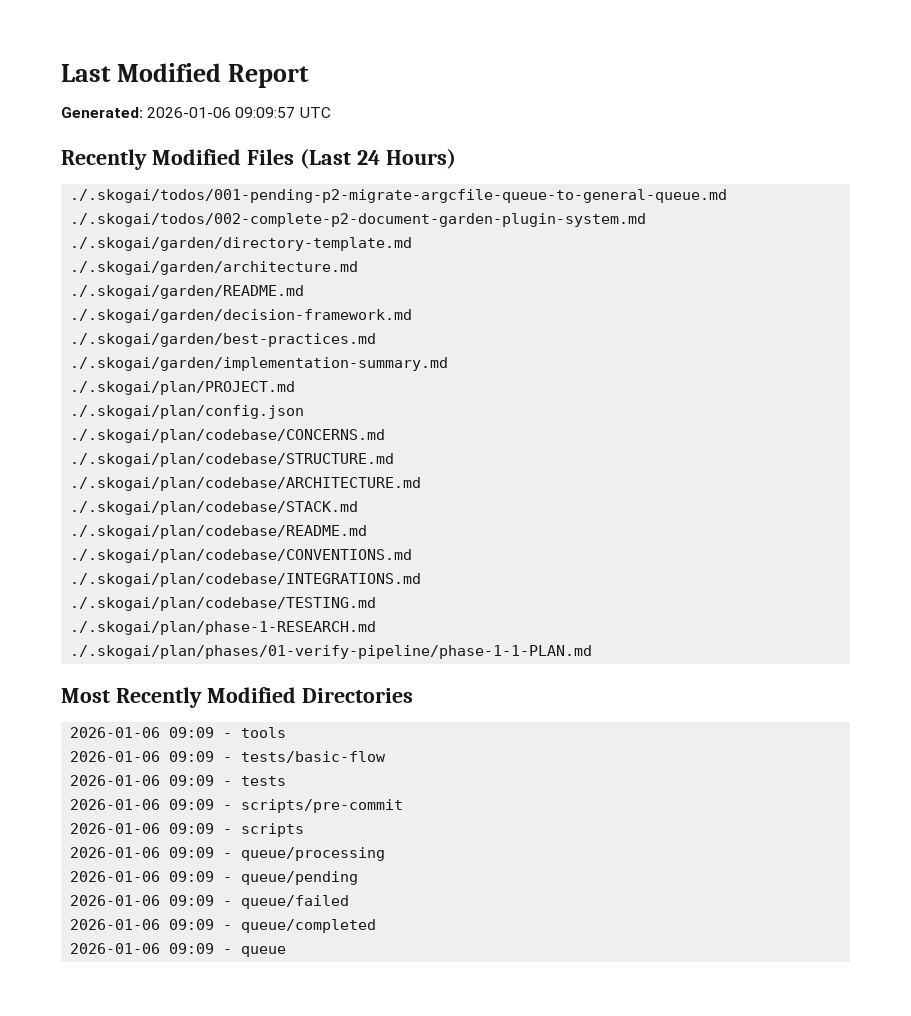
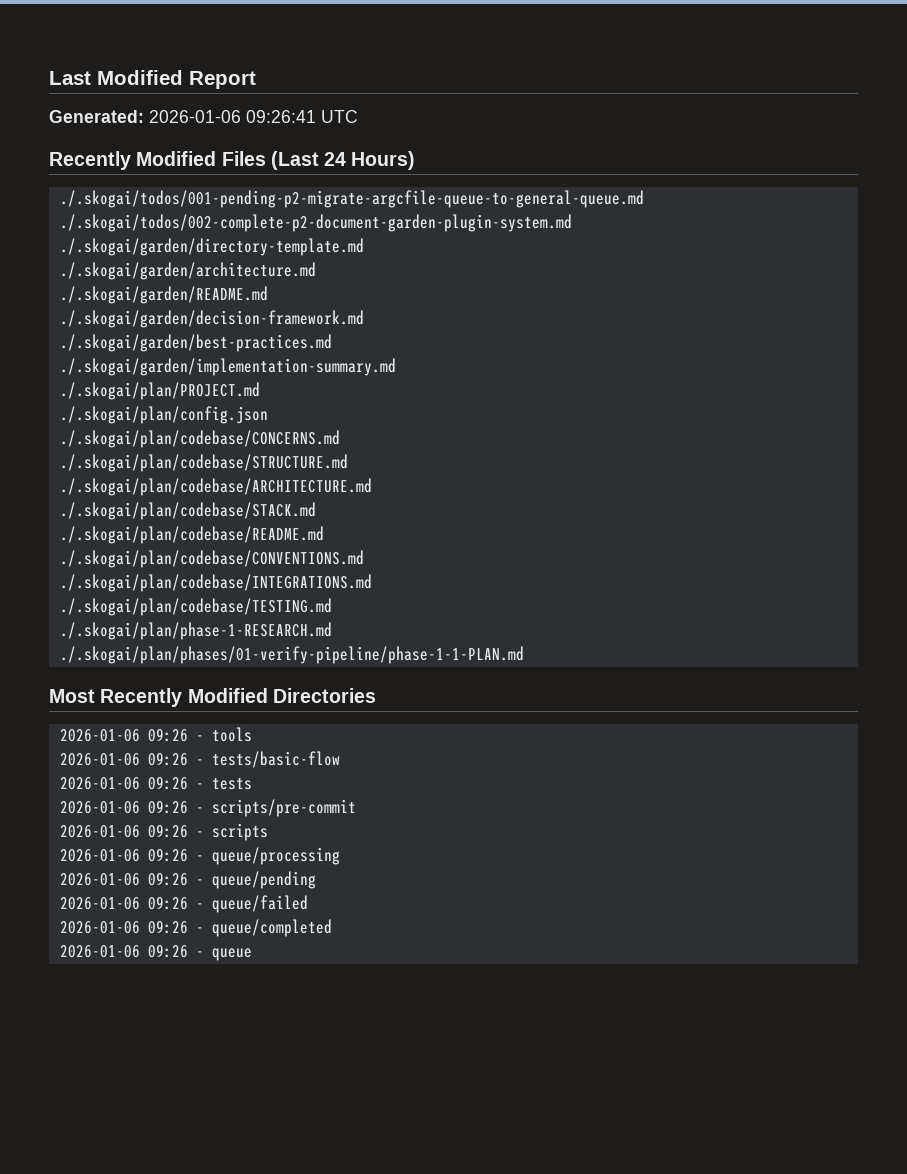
[235,107,296,118] 09:09:57 -> [246,110,316,123] 09:26:41
[169,727,215,738] 09:09 -> [147,728,188,742] 09:26
[169,751,215,762] 09:09 -> [147,752,188,766] 09:26
[169,775,215,786] 09:09 -> [147,776,188,790] 09:26
[169,799,215,810] 09:09 -> [147,800,188,814] 09:26
[169,823,215,834] 09:09 -> [147,824,188,838] 09:26
[169,847,215,858] 09:09 -> [147,848,188,862] 09:26
[169,871,215,882] 09:09 -> [147,872,188,886] 09:26
[169,895,215,906] 09:09 -> [147,896,188,910] 09:26
[169,919,215,930] 09:09 -> [147,920,188,934] 09:26
[169,943,215,954] 09:09 -> [147,944,188,958] 09:26

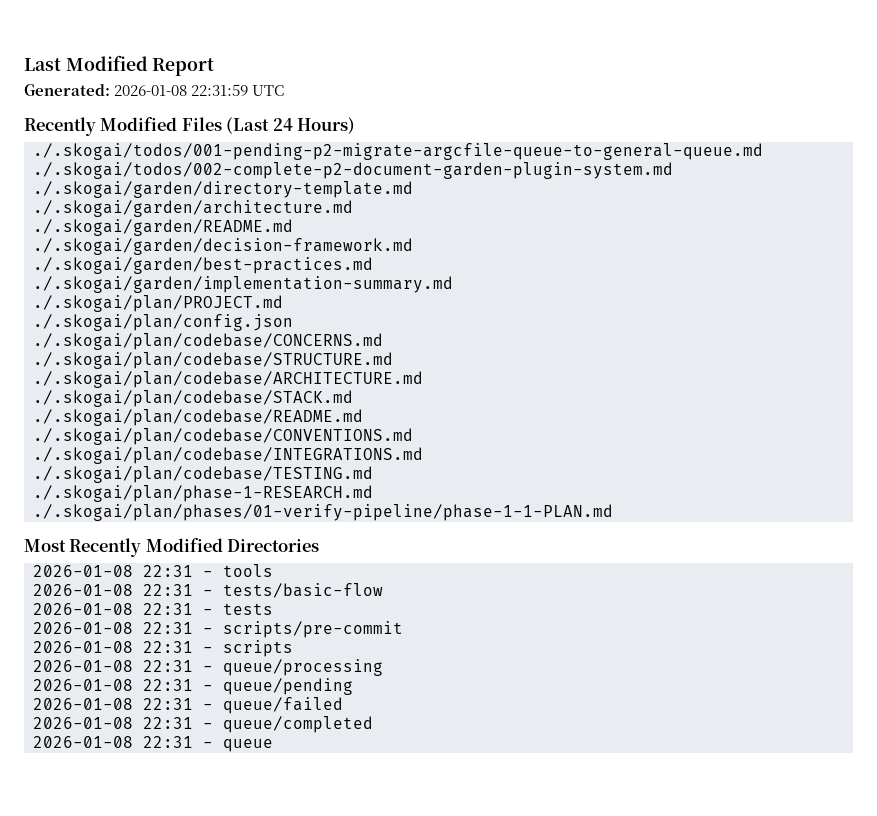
[149,110,316,123] 2026-01-06 09:26:41 -> [114,84,249,96] 2026-01-08 22:31:59
[59,728,188,742] 2026-01-06 09:26 -> [33,565,193,577] 2026-01-08 22:31
[59,752,188,766] 2026-01-06 09:26 -> [33,584,193,596] 2026-01-08 22:31
[59,776,188,790] 2026-01-06 09:26 -> [33,603,193,615] 2026-01-08 22:31
[59,800,188,814] 2026-01-06 09:26 -> [33,622,193,634] 2026-01-08 22:31
[59,824,188,838] 2026-01-06 09:26 -> [33,641,193,653] 2026-01-08 22:31
[59,848,188,862] 2026-01-06 09:26 -> [33,660,193,672] 2026-01-08 22:31
[59,872,188,886] 2026-01-06 09:26 -> [33,679,193,691] 2026-01-08 22:31
[59,896,188,910] 2026-01-06 09:26 -> [33,698,193,710] 2026-01-08 22:31
[59,920,188,934] 2026-01-06 09:26 -> [33,717,193,729] 2026-01-08 22:31
[59,944,188,958] 2026-01-06 09:26 -> [33,736,193,748] 2026-01-08 22:31

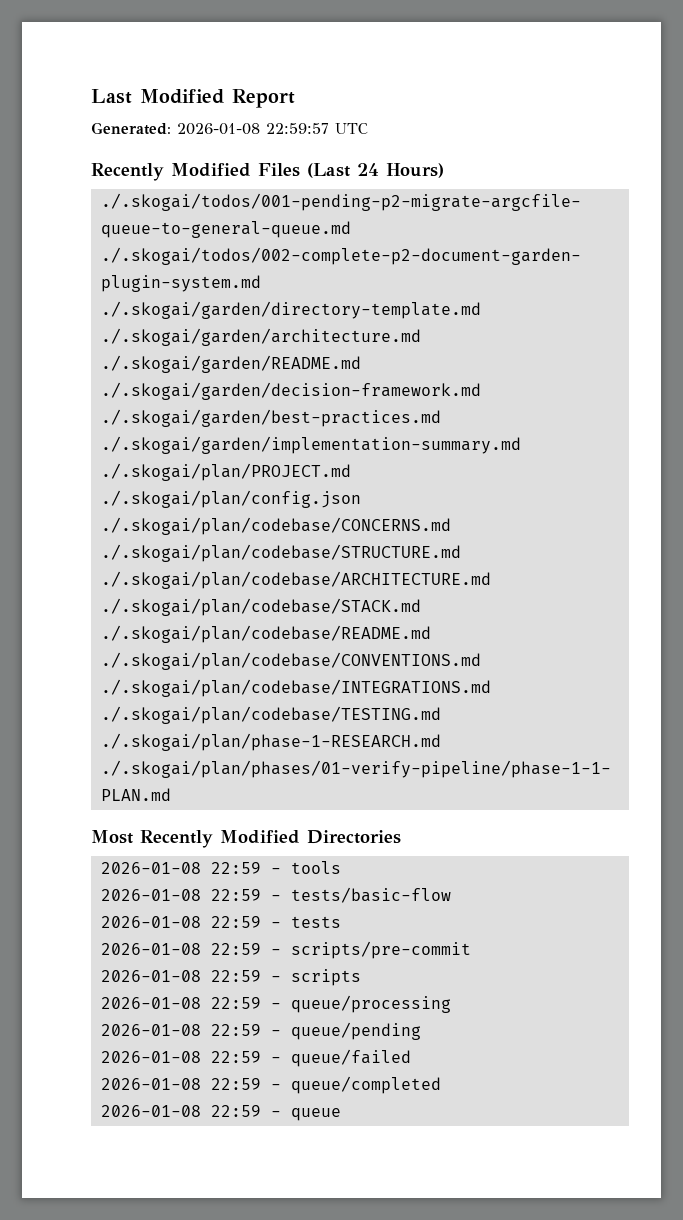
[191,84,249,96] 22:31:59 -> [266,123,329,134] 22:59:57
[143,565,193,577] 22:31 -> [210,862,261,874] 22:59
[143,584,193,596] 22:31 -> [210,889,261,901] 22:59
[143,603,193,615] 22:31 -> [210,916,261,928] 22:59
[143,622,193,634] 22:31 -> [210,943,261,955] 22:59
[143,641,193,653] 22:31 -> [210,970,261,982] 22:59
[143,660,193,672] 22:31 -> [210,997,261,1009] 22:59
[143,679,193,691] 22:31 -> [210,1024,261,1036] 22:59
[143,698,193,710] 22:31 -> [210,1051,261,1063] 22:59
[143,717,193,729] 22:31 -> [210,1078,261,1090] 22:59
[143,736,193,748] 22:31 -> [210,1105,261,1117] 22:59

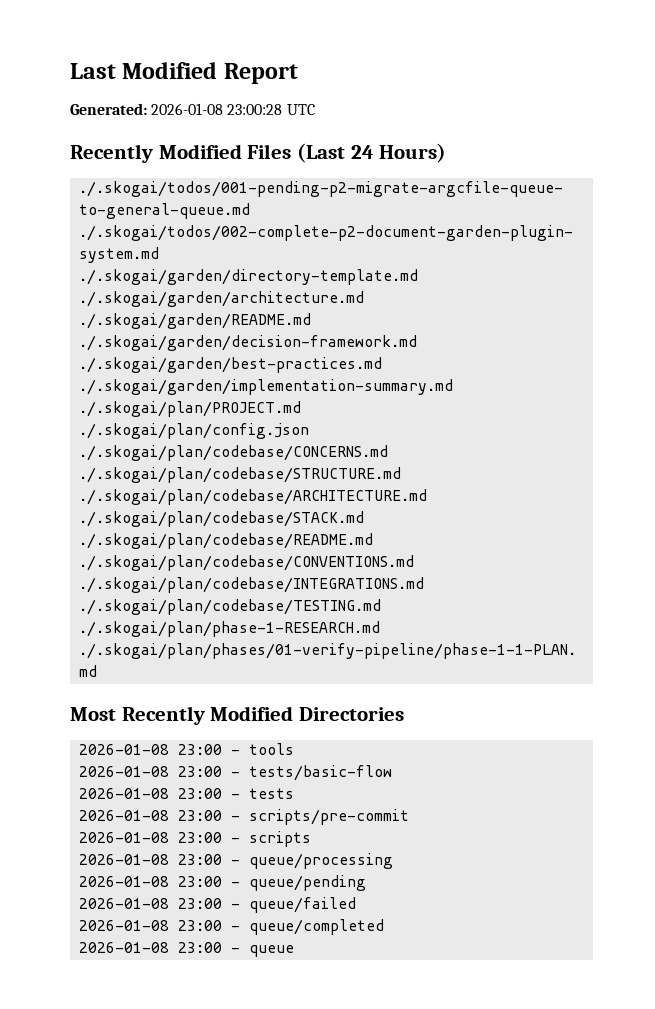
[266,123,329,134] 22:59:57 -> [227,104,283,115] 23:00:28
[210,862,261,874] 22:59 -> [178,744,223,755] 23:00
[210,889,261,901] 22:59 -> [178,766,223,777] 23:00
[210,916,261,928] 22:59 -> [178,788,223,799] 23:00
[210,943,261,955] 22:59 -> [178,810,223,821] 23:00
[210,970,261,982] 22:59 -> [178,832,223,843] 23:00
[210,997,261,1009] 22:59 -> [178,854,223,865] 23:00
[210,1024,261,1036] 22:59 -> [178,876,223,887] 23:00
[210,1051,261,1063] 22:59 -> [178,898,223,909] 23:00
[210,1078,261,1090] 22:59 -> [178,920,223,931] 23:00
[210,1105,261,1117] 22:59 -> [178,942,223,953] 23:00

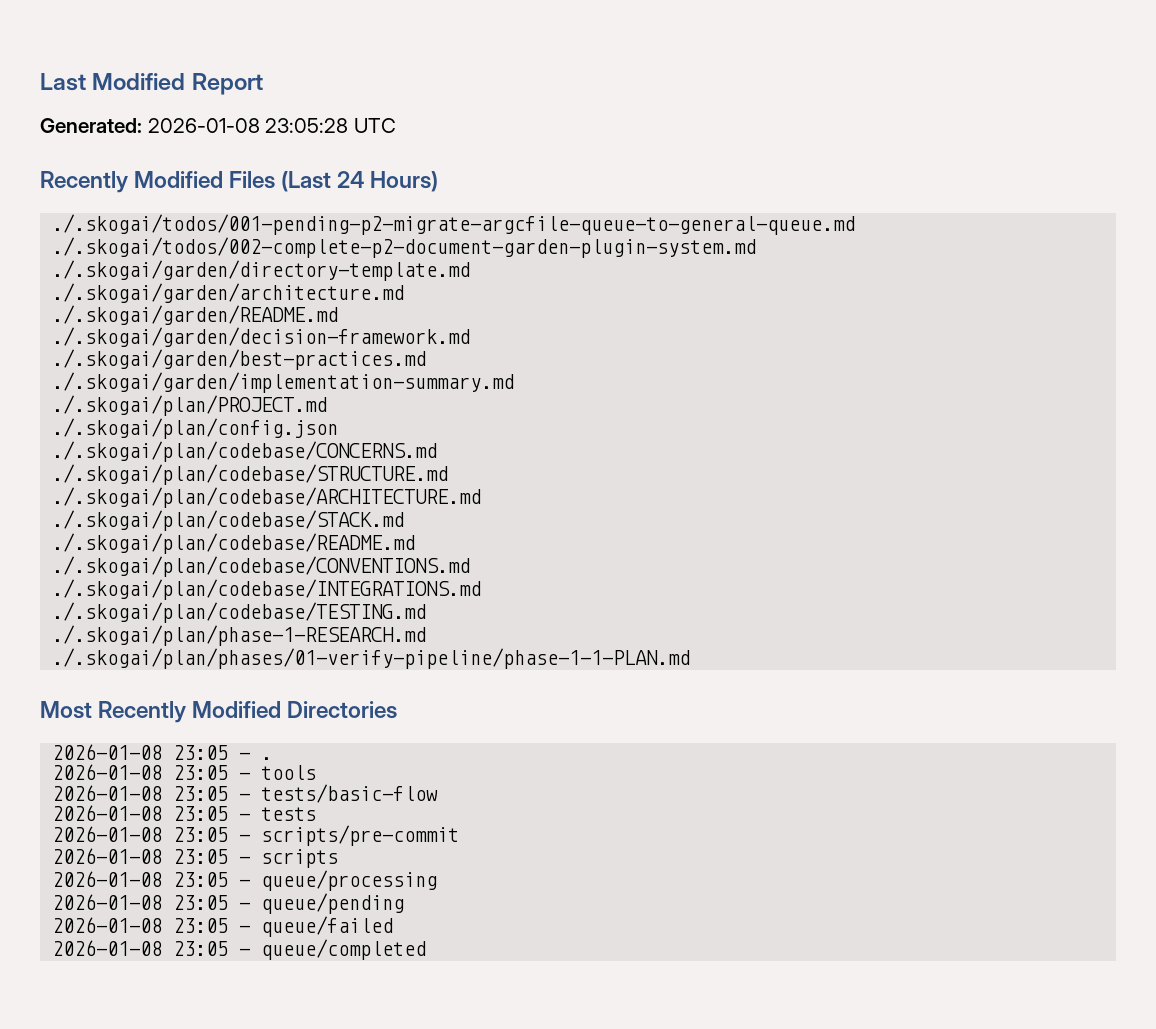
[227,104,283,115] 23:00:28 -> [265,118,349,133] 23:05:28
[178,744,223,755] 23:00 -> [173,745,273,760] [52,764,229,780] 23:05 - . // 2026-01-08 23:05
[178,766,223,777] 23:00 -> [173,786,229,801] 23:05
[178,788,223,799] 23:00 -> [173,806,229,821] 23:05
[178,810,223,821] 23:00 -> [173,827,229,842] 23:05
[178,832,223,843] 23:00 -> [173,849,229,864] 23:05
[178,854,223,865] 23:00 -> [173,872,229,887] 23:05
[178,876,223,887] 23:00 -> [173,895,229,910] 23:05
[178,898,223,909] 23:00 -> [173,918,229,933] 23:05
[178,920,223,931] 23:00 -> [173,941,229,956] 23:05
[79,942,295,957] // 2026-01-08 23:00 - queue -> (427, 949) none

